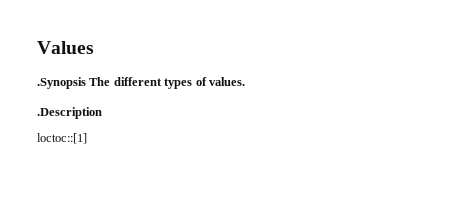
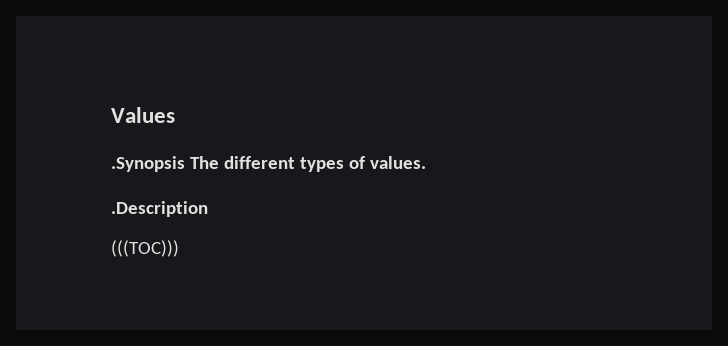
[37,133,87,144] loctoc::[1] -> [111,240,179,257] (((TOC)))

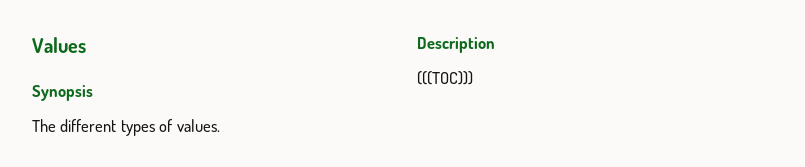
[111,156,185,172] .Synopsis -> [32,85,93,101] Synopsis //
[111,201,208,217] .Description -> [417,37,495,53] Description

